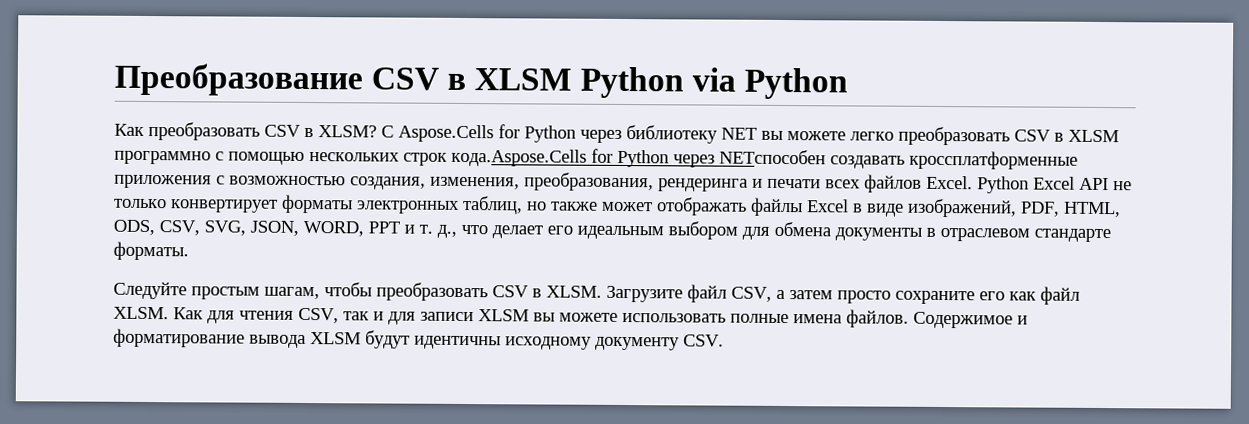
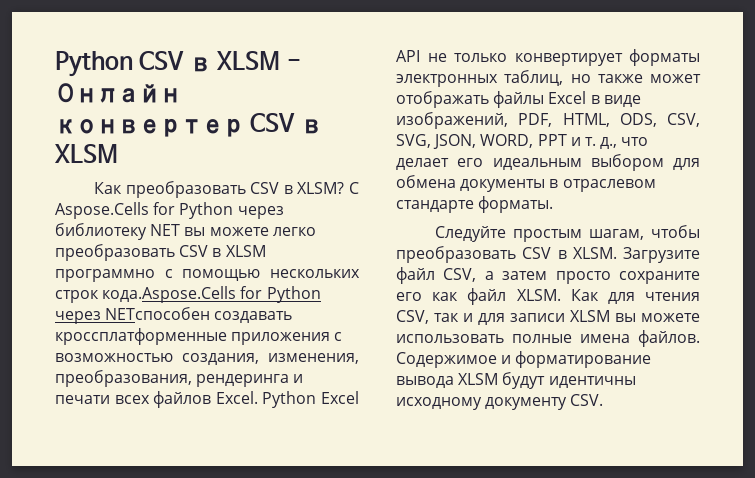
[114,62,849,100] Преобразование CSV в XLSM Python via Python -> [55,51,301,77] [55,83,181,103] [55,113,322,137] [54,144,118,163] Python CSV в XLSM - Онлайн конвертер CSV в XLSM

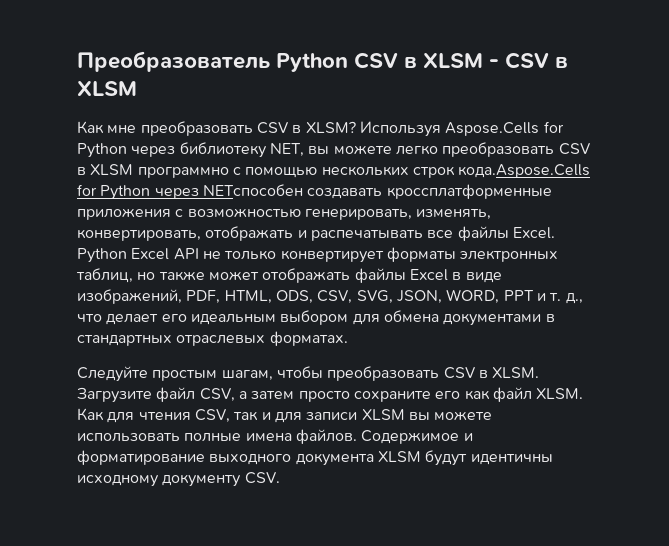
(55, 64) none -> [77,51,270,72] Преобразователь
[55,83,181,103] [55,118,244,137] Онлайн конвертер -> (499, 63) none
(123, 188) none -> [107,125,137,133] мне
[349,182,359,194] С -> [359,121,441,137] Используя
[150,224,181,236] NET -> [269,143,304,157] NET,
[182,353,359,365] [55,370,304,387] [55,391,212,408] создания, изменения, преобразования, рендеринга и печати всех файлов -> [304,209,492,220] [77,226,509,241] генерировать, изменять, конвертировать, отображать и распечатывать все файлы
[460,179,656,192] [396,196,554,213] документы в отраслевом стандарте форматы. -> [443,313,555,326] [77,331,348,346] документами в стандартных отраслевых форматах.
[396,376,454,388] вывода -> [209,453,374,466] выходного документа

